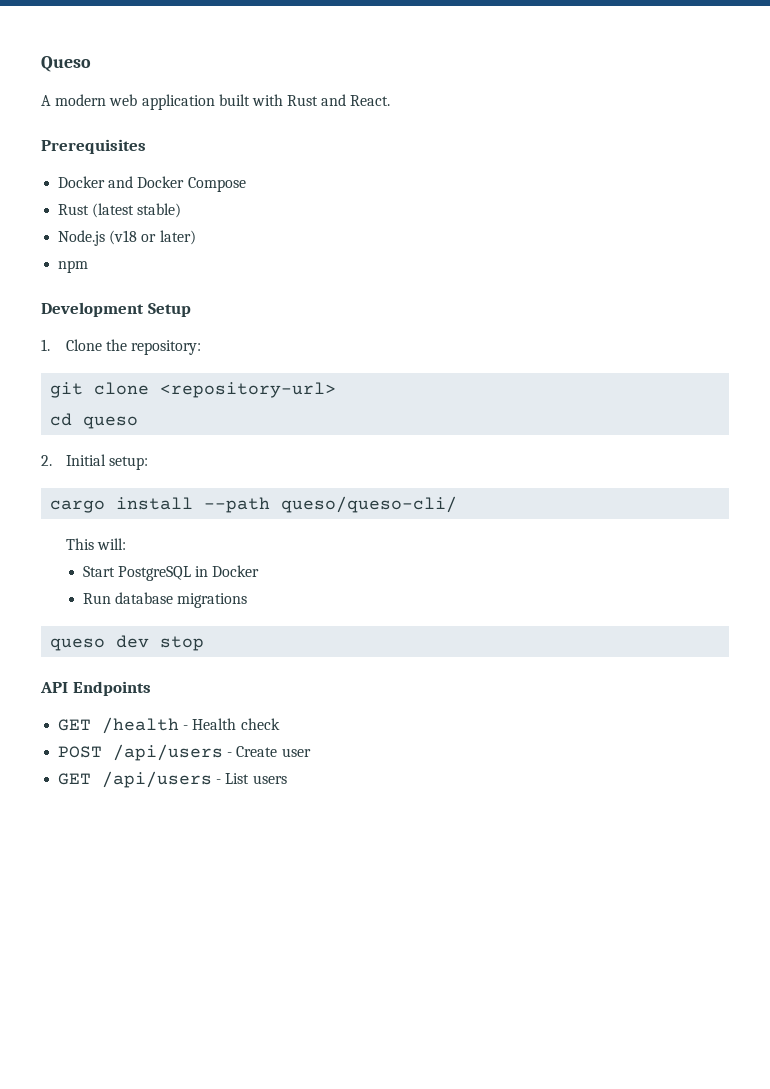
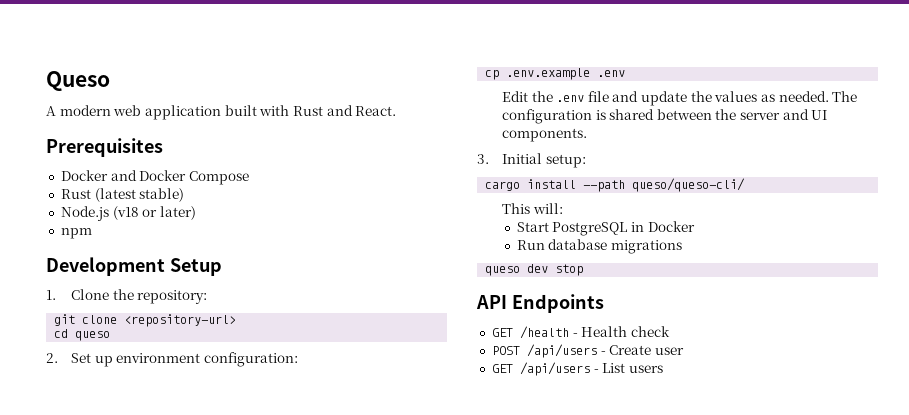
(52, 460) none -> [70,352,298,367] [485,68,626,80] [501,91,858,106] [501,109,828,124] [501,128,587,142] [477,154,489,164] Set up environment configuration: // cp .env.example .env // Edit the .env file and update the values as needed. The configuration is shared between the server and UI components. // 3.

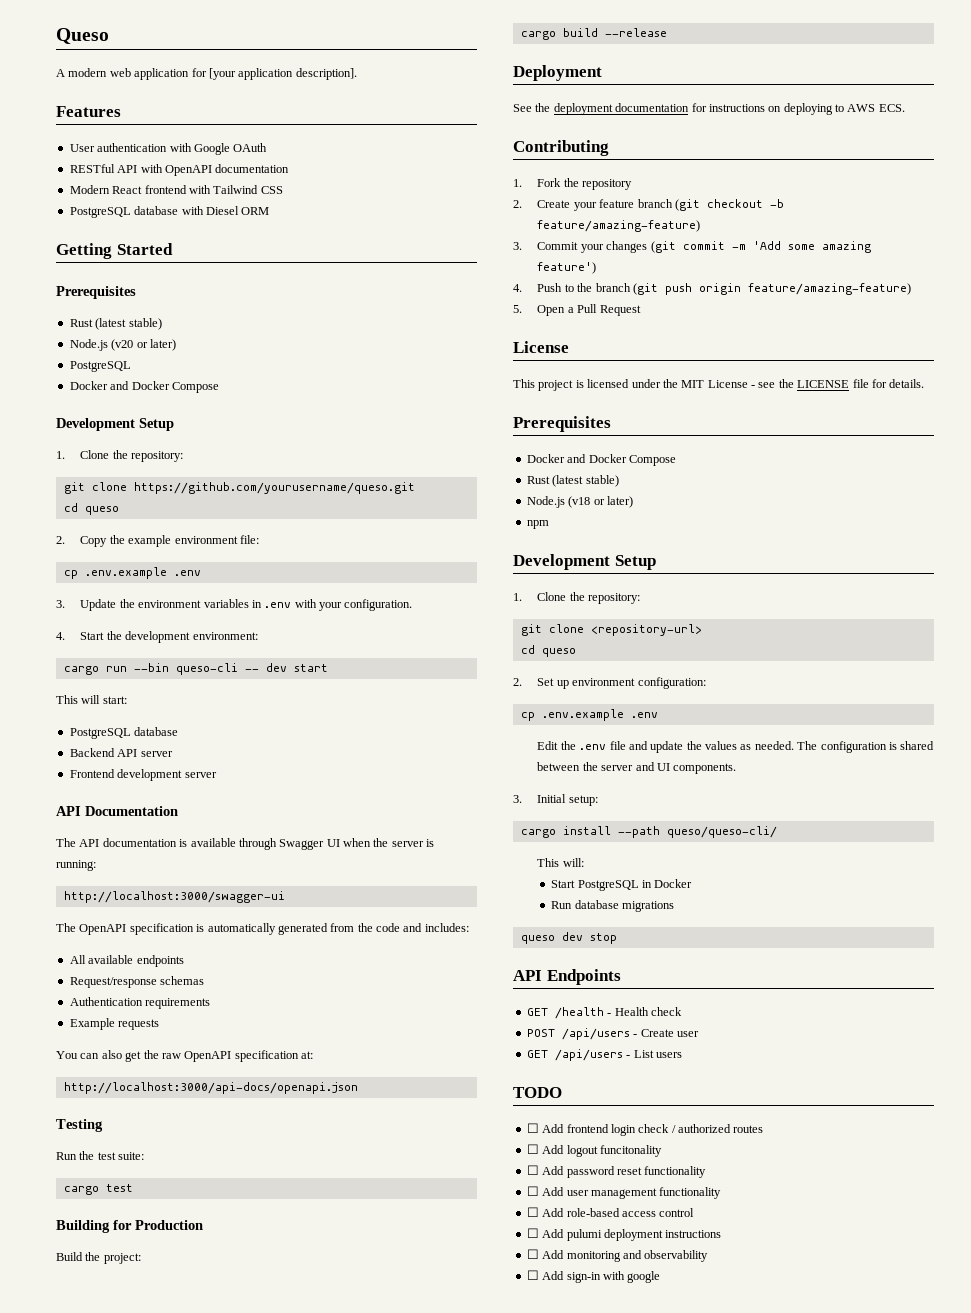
[224,105,397,116] built with Rust and React. -> [191,68,357,80] [56,106,121,117] [69,143,268,155] [69,164,290,176] [69,185,283,194] [69,206,270,218] [56,243,173,259] [56,286,136,299] [69,318,162,330] [69,339,176,351] [69,361,131,372] [69,381,219,393] [56,418,174,431] [56,450,184,462] [63,482,415,494] [63,503,119,515] [56,535,259,547] [63,567,201,579] [56,599,413,611] [56,631,258,643] [63,663,328,675] [56,695,127,704] [69,727,179,739] [69,748,173,757] [69,769,217,781] [56,806,178,816] [56,838,435,850] [56,860,96,871] [63,891,285,903] [56,923,469,935] [69,955,184,967] [69,976,205,988] [69,997,211,1009] [69,1018,160,1030] [56,1050,313,1062] [63,1082,358,1094] [56,1119,103,1132] [56,1151,145,1160] [63,1184,133,1195] [56,1220,203,1233] [56,1252,141,1264] [520,28,667,40] [513,65,602,81] [513,103,905,115] [513,140,609,156] [513,178,633,190] [513,199,784,211] [537,220,701,232] [513,241,871,253] [537,262,597,274] [513,283,911,295] [513,304,641,316] [513,341,569,353] [513,379,925,391] for [your application description]. // Features // User authentication with Google OAuth // RESTful API with OpenAPI documentation // Modern React frontend with Tailwind CSS // PostgreSQL database with Diesel ORM // Getting Started // Prerequisites // Rust (latest stable) // Node.js (v20 or later) // PostgreSQL // Docker and Docker Compose // Development Setup // 1. Clone the repository: // git clone https://github.com/yourusername/queso.git // cd queso // 2. Copy the example environment file: // cp .env.example .env // 3. Update the environment variables in .env with your configuration. // 4. Start the development environment: // cargo run --bin queso-cli -- dev start // This will start: // PostgreSQL database // Backend API server // Frontend development server // API Documentation // The API documentation is available through Swagger UI when the server is running: // http://localhost:3000/swagger-ui // The OpenAPI specification is automatically generated from the code and includes: // All available endpoints // Request/response schemas // Authentication requirements // Example requests // You can also get the raw OpenAPI specification at: // http://localhost:3000/api-docs/openapi.json // Testing // Run the test suite: // cargo test // Building for Production // Build the project: // cargo build --release // Deployment // See the deployment documentation for instructions on deploying to AWS ECS. // Contributing // 1. Fork the repository // 2. Create your feature branch (git checkout -b feature/amazing-feature) // 3. Commit your changes (git commit -m 'Add some amazing feature') // 4. Push to the branch (git push origin feature/amazing-feature) // 5. Open a Pull Request // License // This project is licensed under the MIT License - see the LICENSE file for details.
(663, 369) none -> [513,1087,562,1098] [526,1123,764,1136] [526,1144,662,1157] [526,1165,707,1178] [526,1186,722,1199] [526,1207,695,1217] [526,1228,722,1241] [526,1249,709,1262] [526,1270,661,1283] // TODO // ☐ Add frontend login check / authorized routes // ☐ Add logout funcitonality // ☐ Add password reset functionality // ☐ Add user management functionality // ☐ Add role-based access control // ☐ Add pulumi deployment instructions // ☐ Add monitoring and observability // ☐ Add sign-in with google

